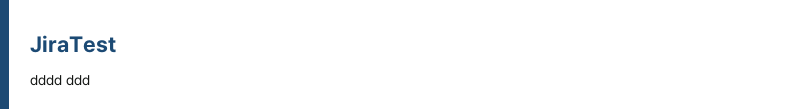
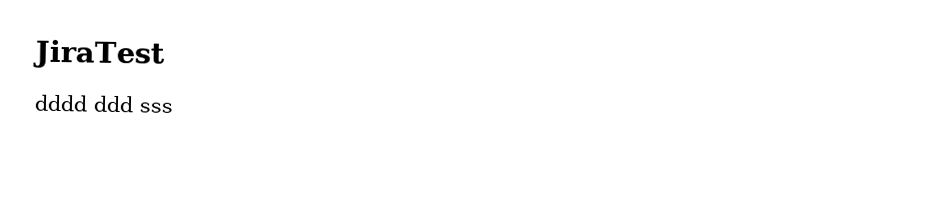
(90, 80) none -> [139,102,173,113] sss

